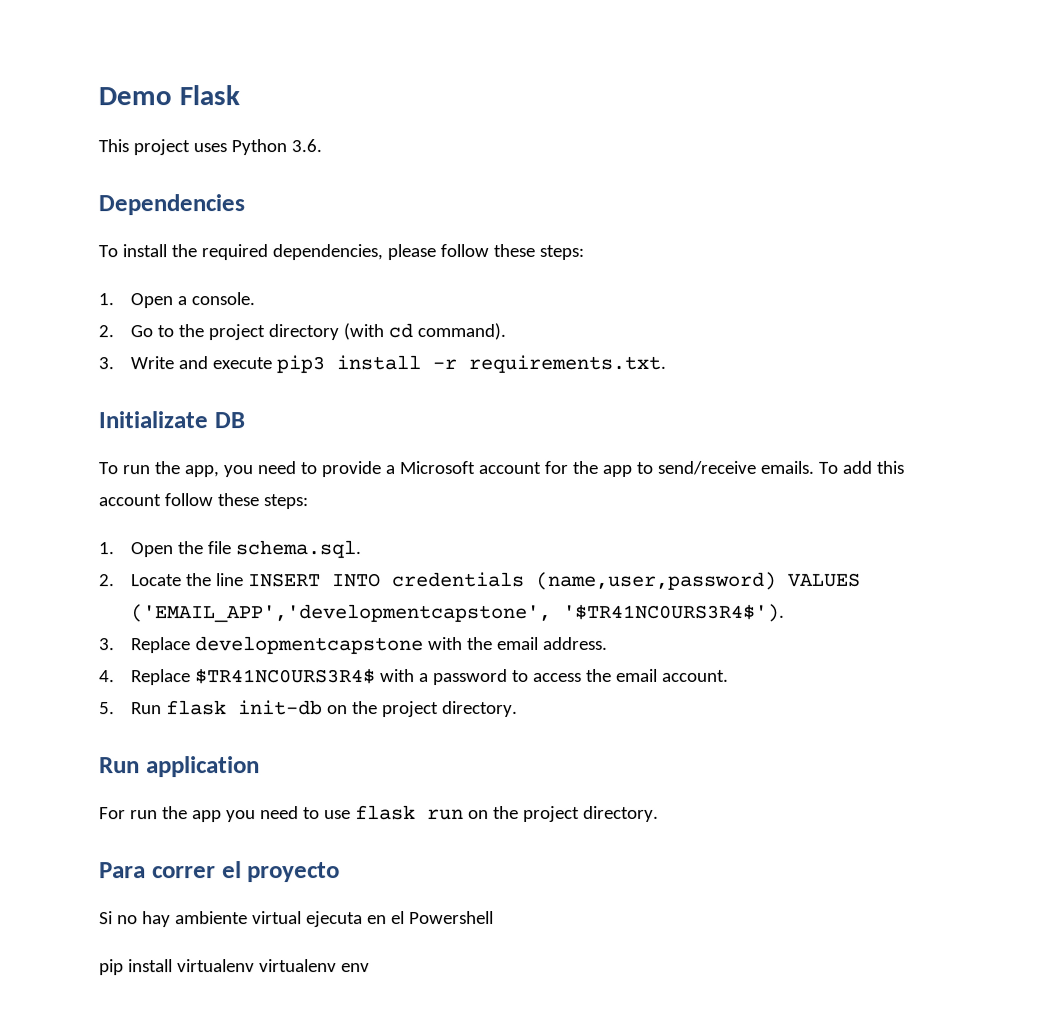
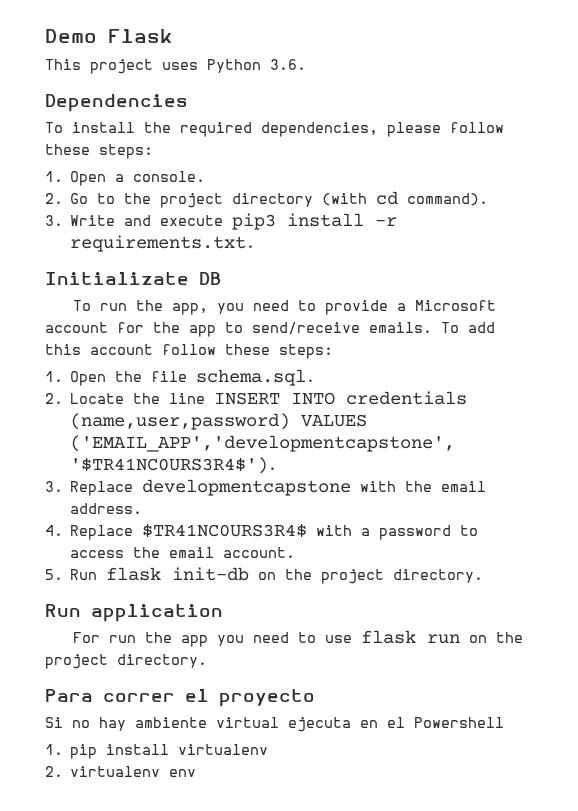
(494, 918) none -> [45,744,63,755] 1.
(255, 966) none -> [45,766,63,777] // 2.

